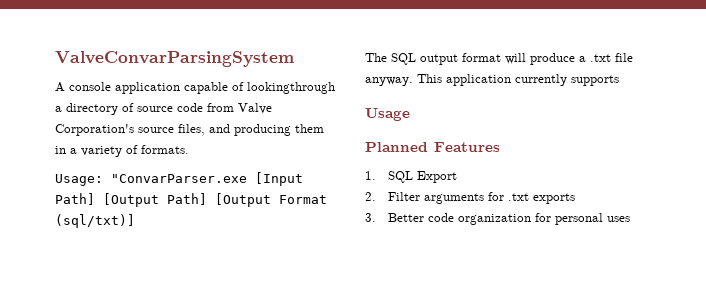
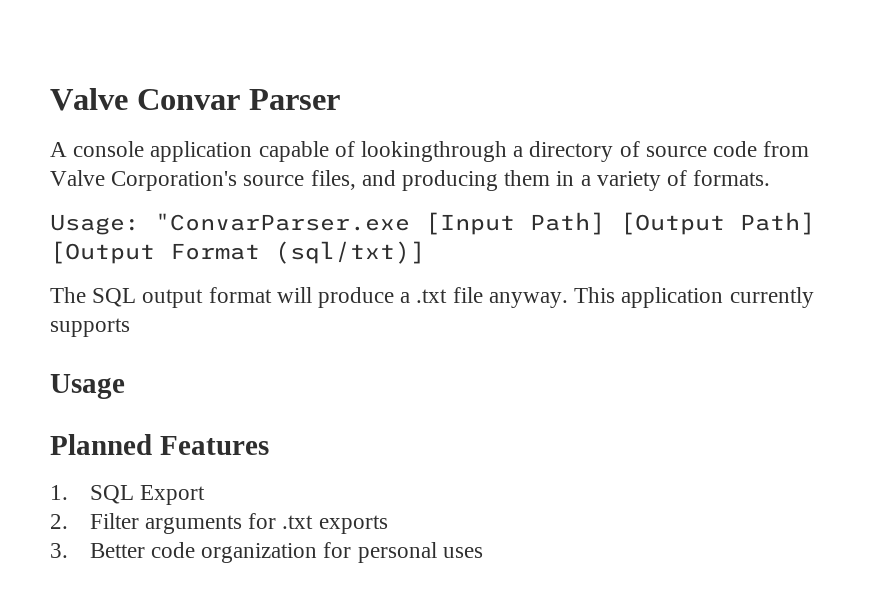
[55,51,294,67] ValveConvarParsingSystem -> [50,88,340,111] Valve Convar Parser

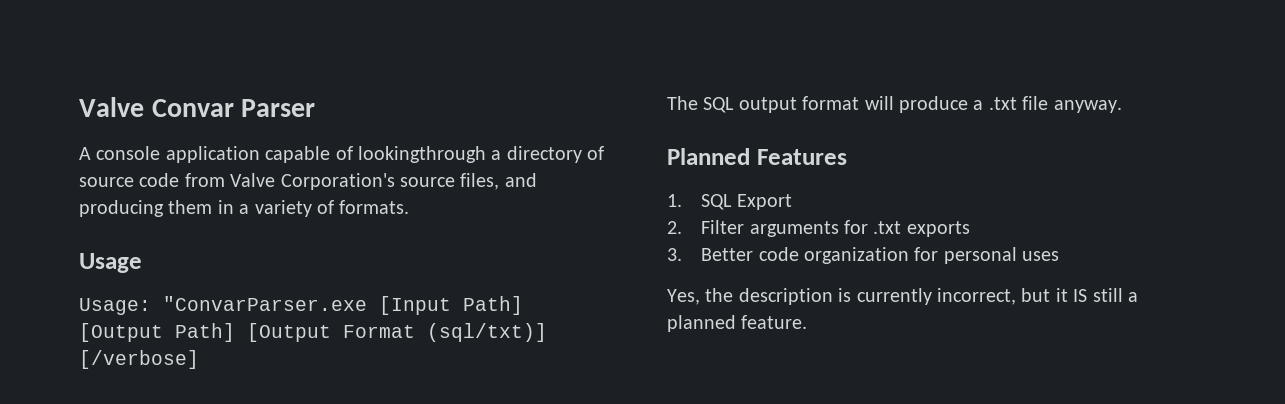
(771, 178) none -> [79,253,142,273] // Usage
(425, 252) none -> [79,350,199,369] [/verbose]
[574,287,814,308] [50,318,130,337] [50,374,125,399] This application currently supports // Usage -> (1122, 106) none
(483, 552) none -> [667,288,1138,305] [667,315,808,332] // Yes, the description is currently incorrect, but it IS still a planned feature.

